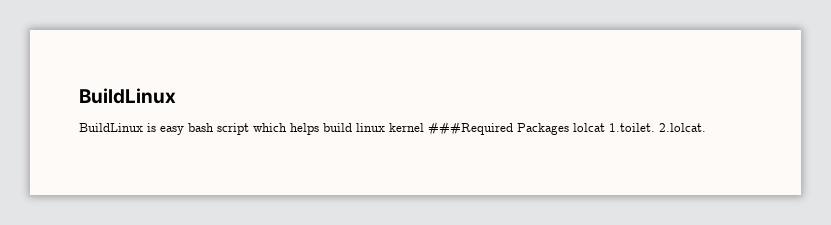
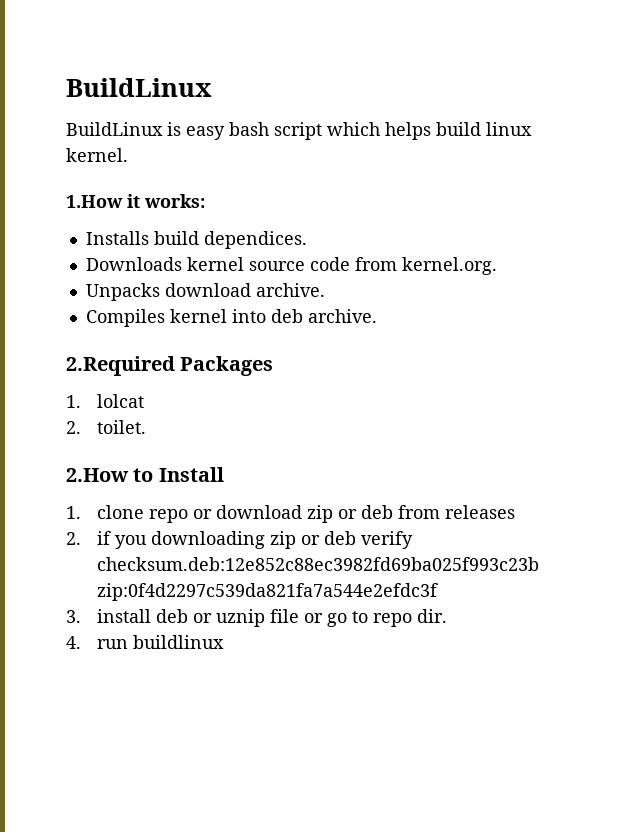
[389,122,513,136] kernel ###Required -> [66,148,128,162] [66,194,205,208] [85,231,307,249] [85,257,497,275] [85,283,325,301] [85,309,377,327] [66,356,175,376] kernel. // 1.How it works: // Installs build dependices. // Downloads kernel source code from kernel.org. // Unpacks download archive. // Compiles kernel into deb archive. // 2.Required
(569, 129) none -> [66,395,81,408] // 1.
[609,123,706,132] 1.toilet. 2.lolcat. -> [66,420,146,434] [66,467,224,482] [66,505,515,523] [66,531,413,549] [96,557,539,571] [96,583,438,601] [66,609,447,627] [66,635,224,649] // 2. toilet. // 2.How to Install // 1. clone repo or download zip or deb from releases // 2. if you downloading zip or deb verify checksum.deb:12e852c88ec3982fd69ba025f993c23b zip:0f4d2297c539da821fa7a544e2efdc3f // 3. install deb or uznip file or go to repo dir. // 4. run buildlinux

